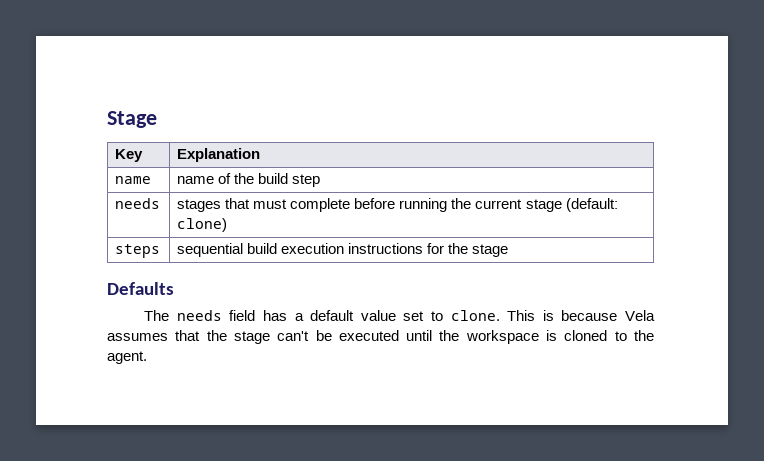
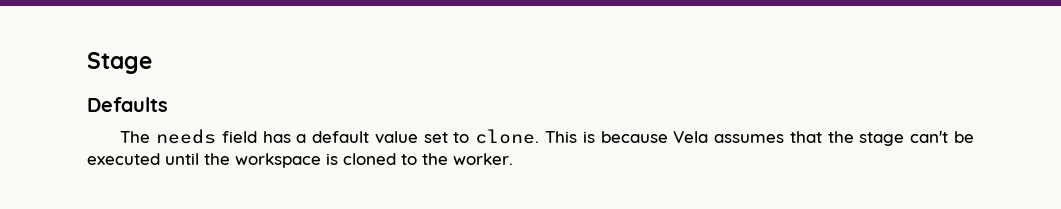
[115,149,144,162] [177,148,261,162] [115,176,152,184] [177,173,321,187] [115,198,161,209] [177,198,618,212] [177,218,228,232] [115,244,161,258] [177,243,509,257] // Key | Explanation // name | name of the build step // needs | stages that must complete before running the current stage (default: clone) // steps | sequential build execution instructions for the stage -> (152, 63) none
[107,351,147,364] agent. -> [453,153,513,165] worker.

